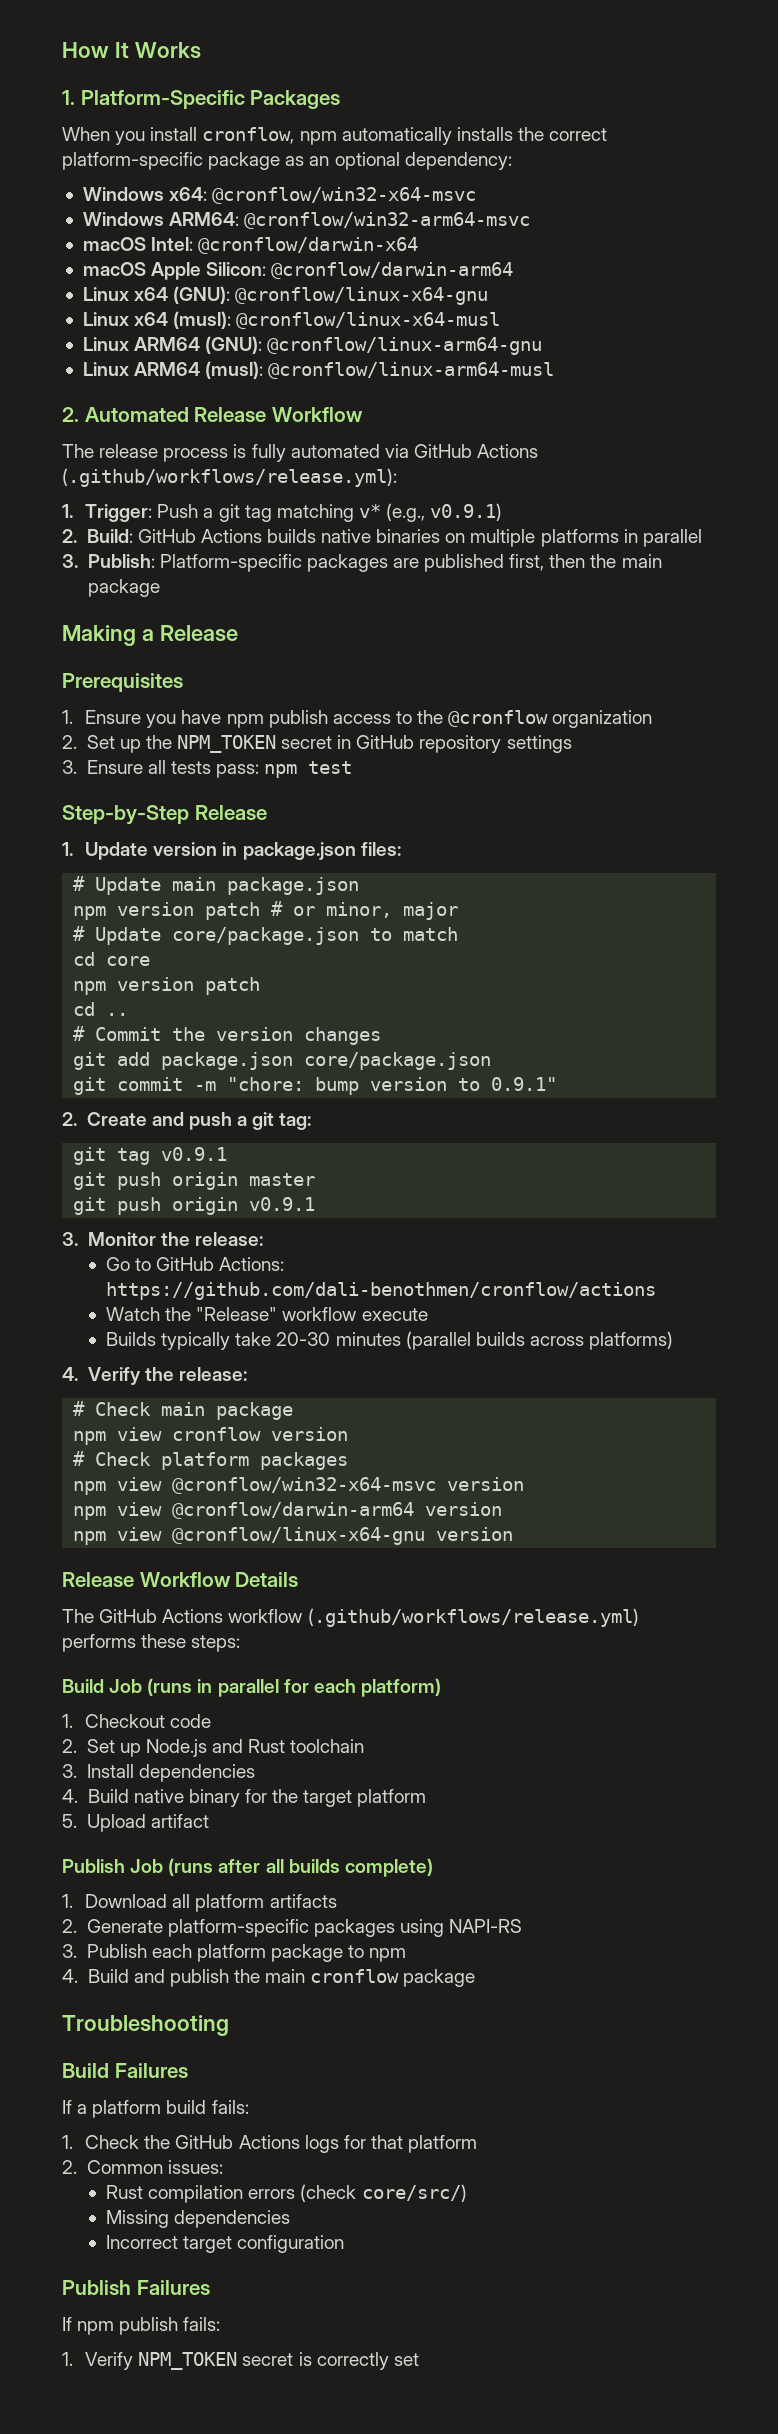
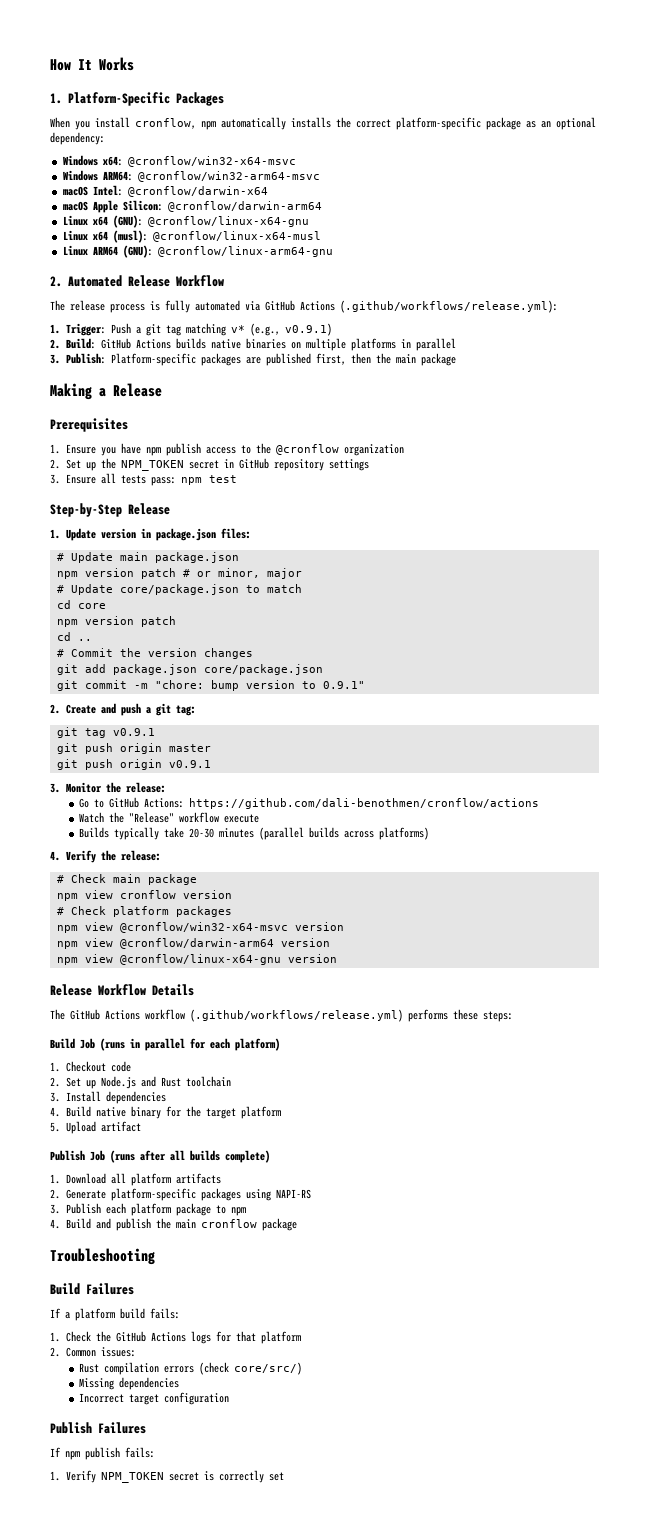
[82,361,555,379] // Linux ARM64 (musl): @cronflow/linux-arm64-musl -> (333, 251) none

